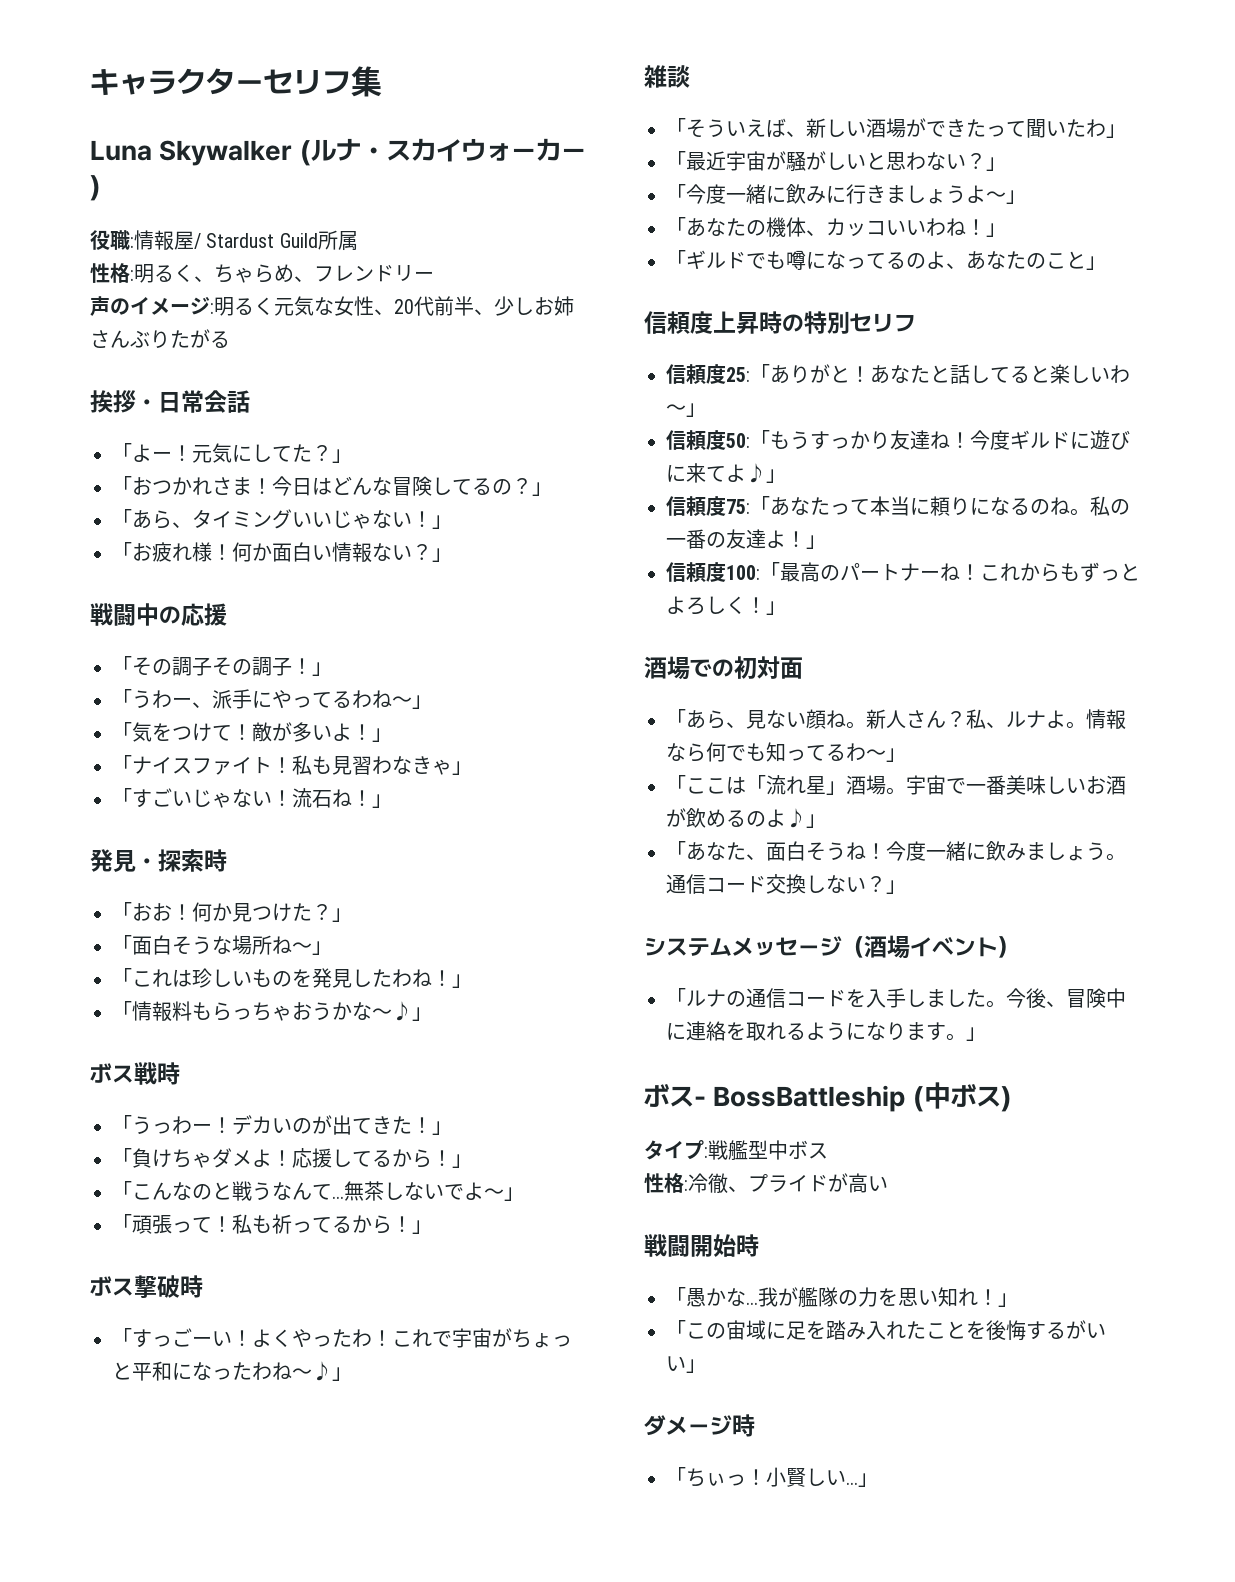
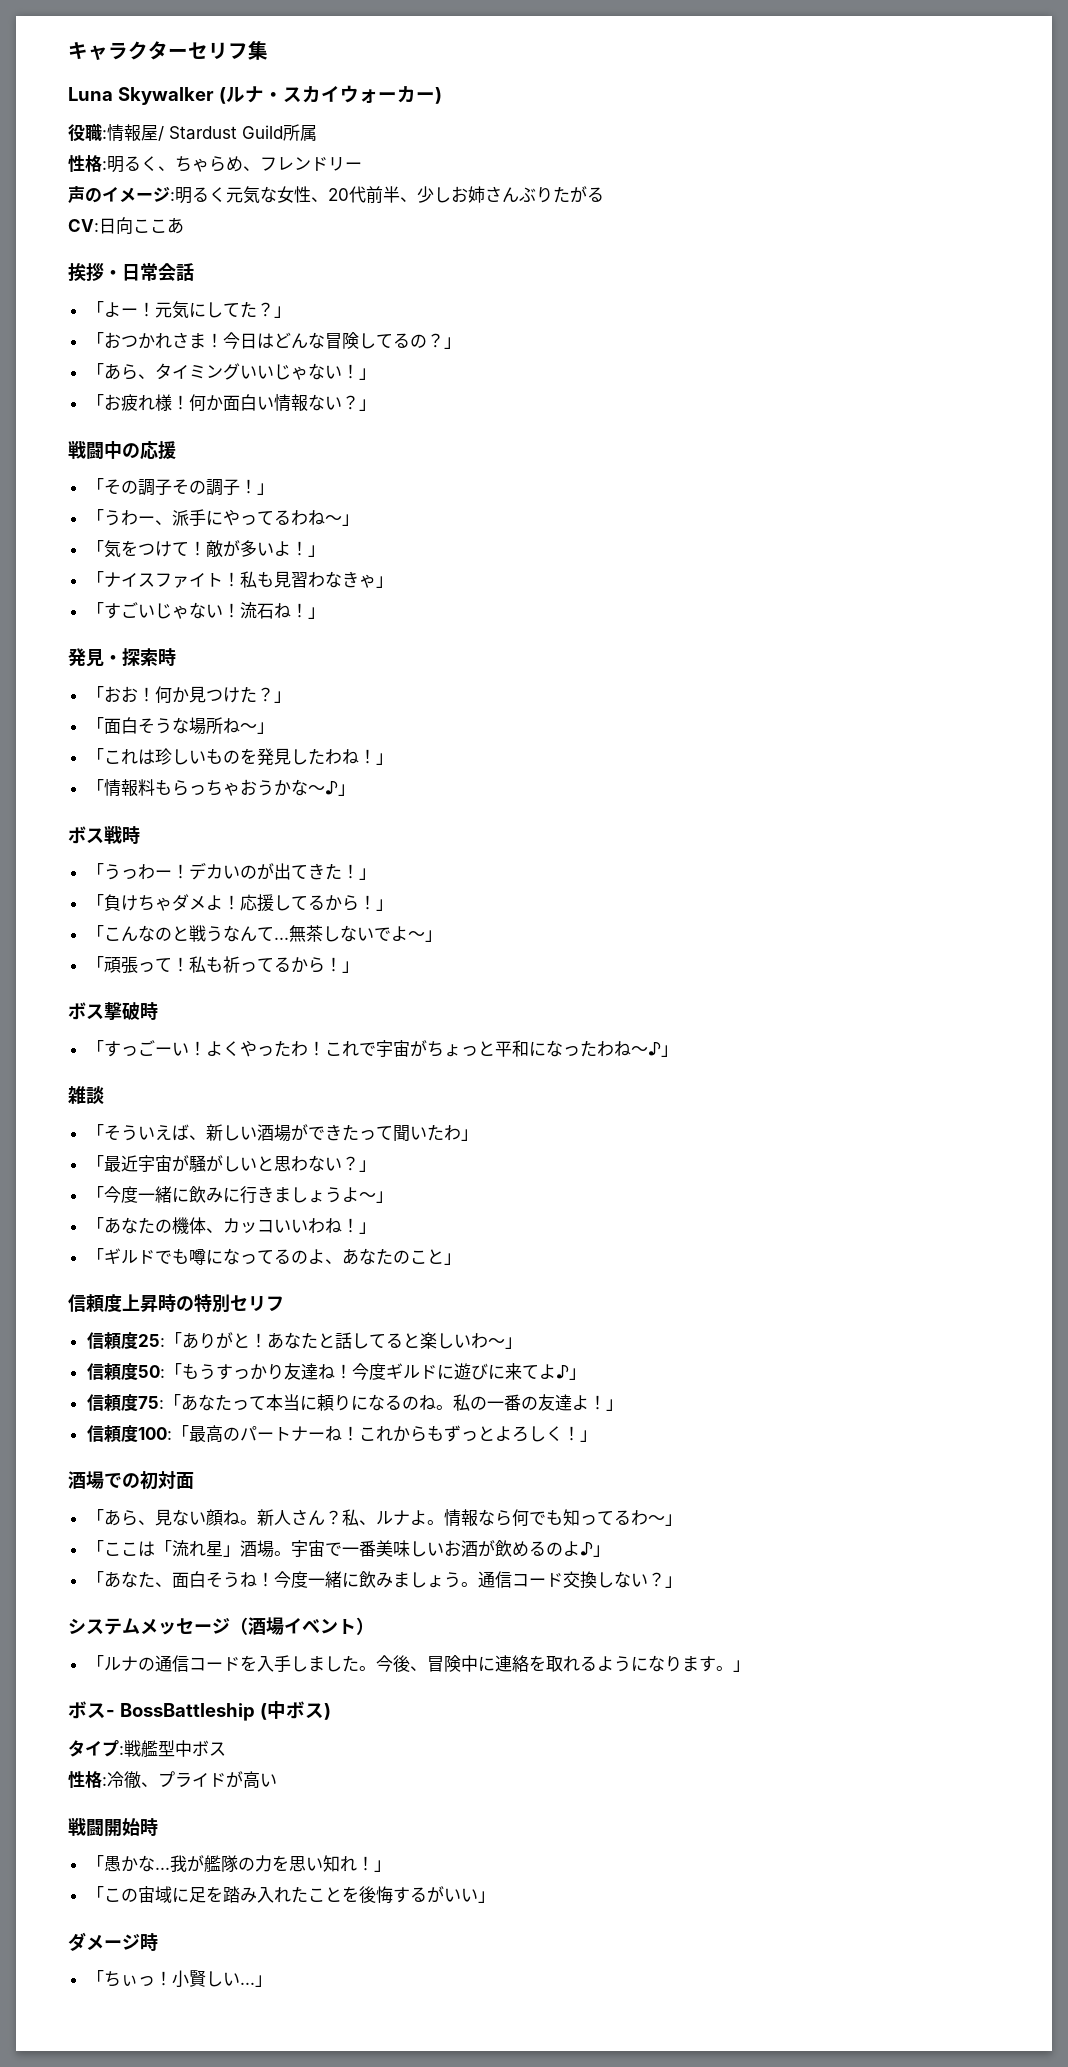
(230, 339) none -> [68,217,184,234] // CV:日向ここあ

